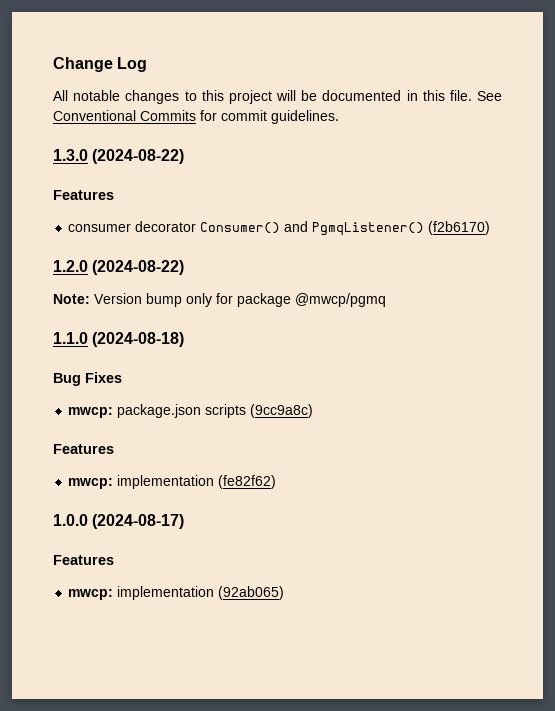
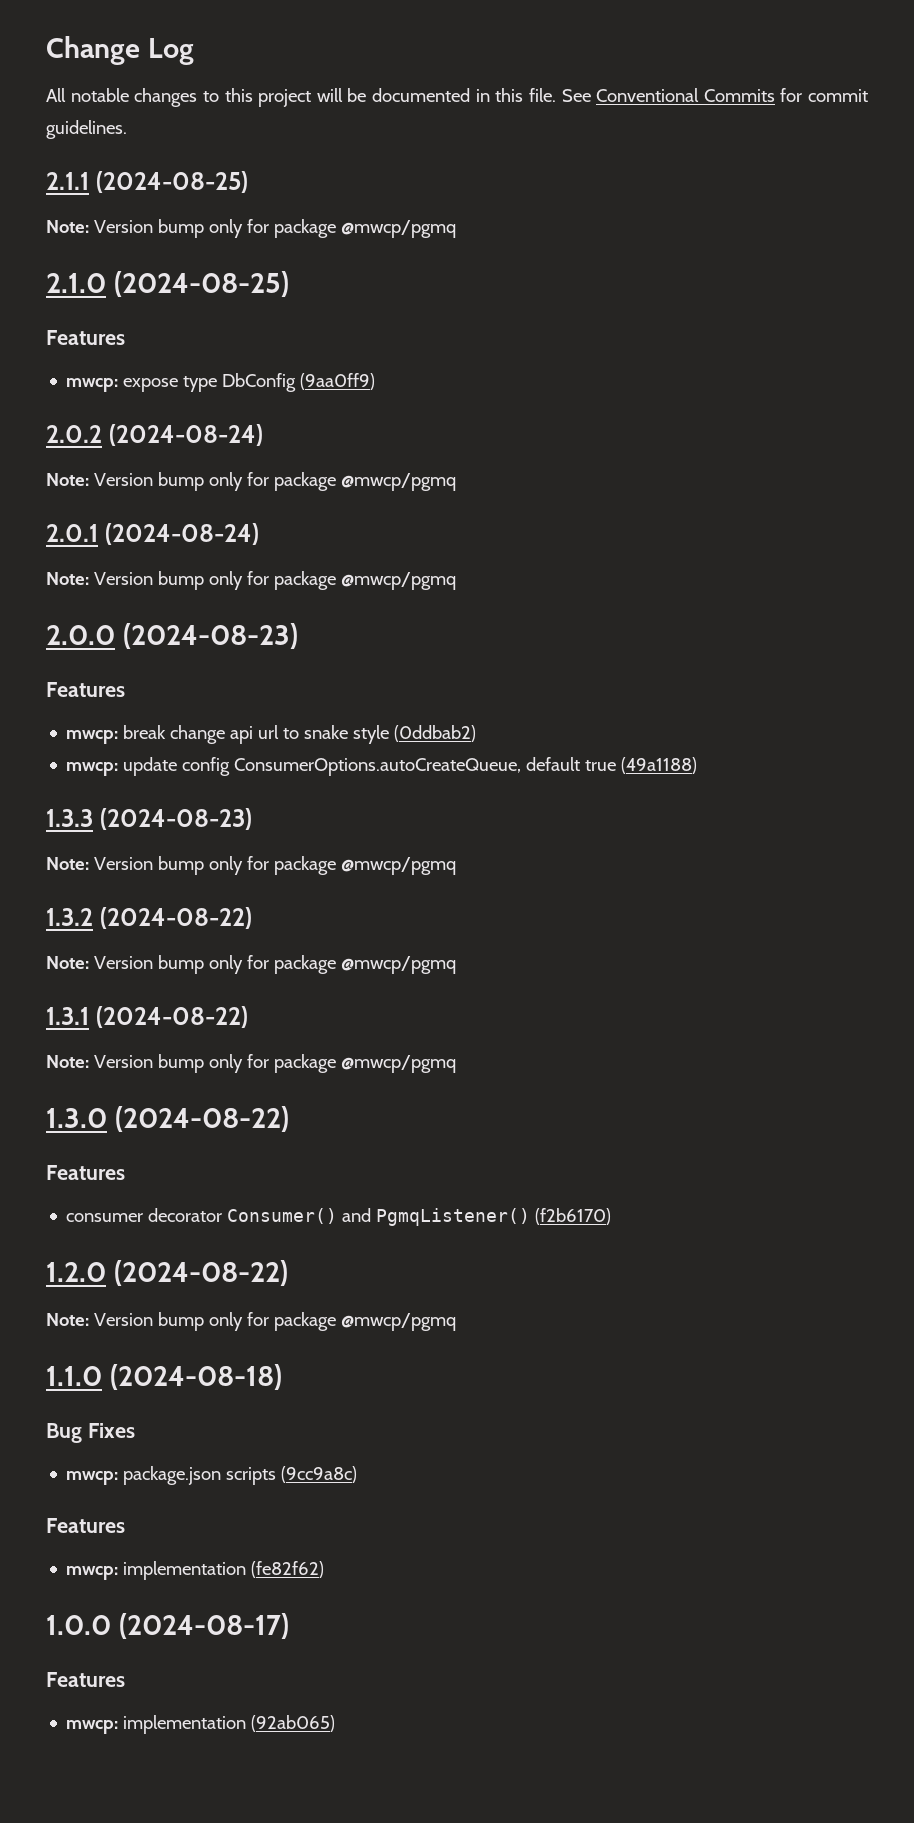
(339, 117) none -> [46,171,248,193] [46,219,456,238] [46,271,289,297] [46,330,125,345] [66,373,376,392] [46,424,263,446] [46,472,456,491] [46,523,259,545] [46,571,456,590] [46,623,298,649] [46,682,125,697] [66,725,477,744] [66,757,698,776] [46,808,252,830] [46,856,456,875] [46,907,252,929] [46,955,456,974] [46,1006,248,1028] [46,1054,456,1073] // 2.1.1 (2024-08-25) // Note: Version bump only for package @mwcp/pgmq // 2.1.0 (2024-08-25) // Features // mwcp: expose type DbConfig (9aa0ff9) // 2.0.2 (2024-08-24) // Note: Version bump only for package @mwcp/pgmq // 2.0.1 (2024-08-24) // Note: Version bump only for package @mwcp/pgmq // 2.0.0 (2024-08-23) // Features // mwcp: break change api url to snake style (0ddbab2) // mwcp: update config ConsumerOptions.autoCreateQueue, default true (49a1188) // 1.3.3 (2024-08-23) // Note: Version bump only for package @mwcp/pgmq // 1.3.2 (2024-08-22) // Note: Version bump only for package @mwcp/pgmq // 1.3.1 (2024-08-22) // Note: Version bump only for package @mwcp/pgmq

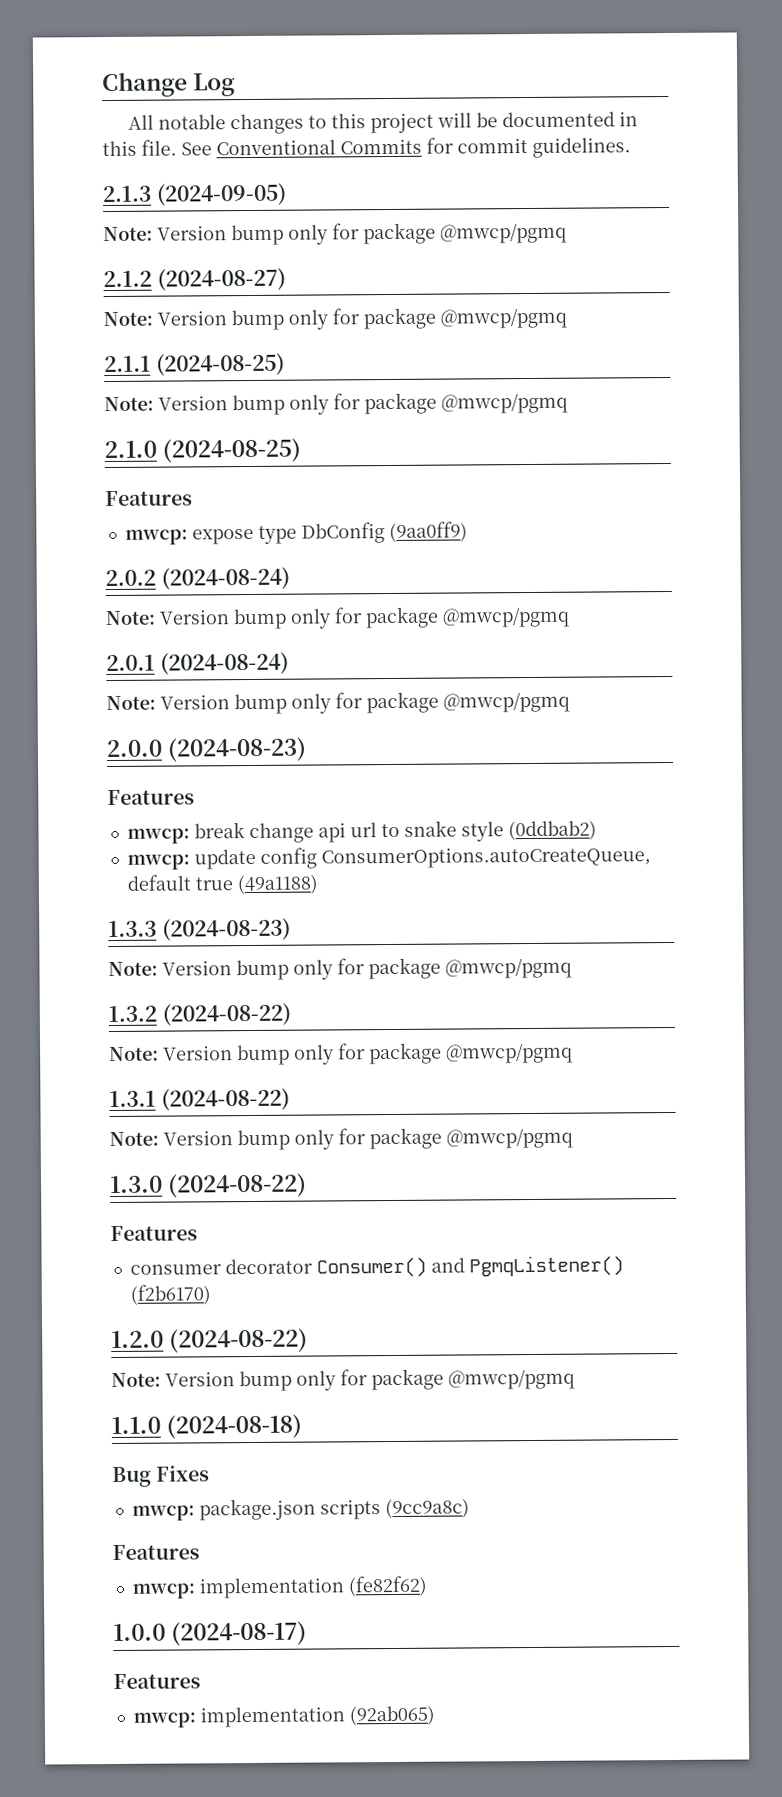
(127, 129) none -> [102,182,287,206] [103,222,567,246] [103,267,286,291] [103,307,567,331] // 2.1.3 (2024-09-05) // Note: Version bump only for package @mwcp/pgmq // 2.1.2 (2024-08-27) // Note: Version bump only for package @mwcp/pgmq

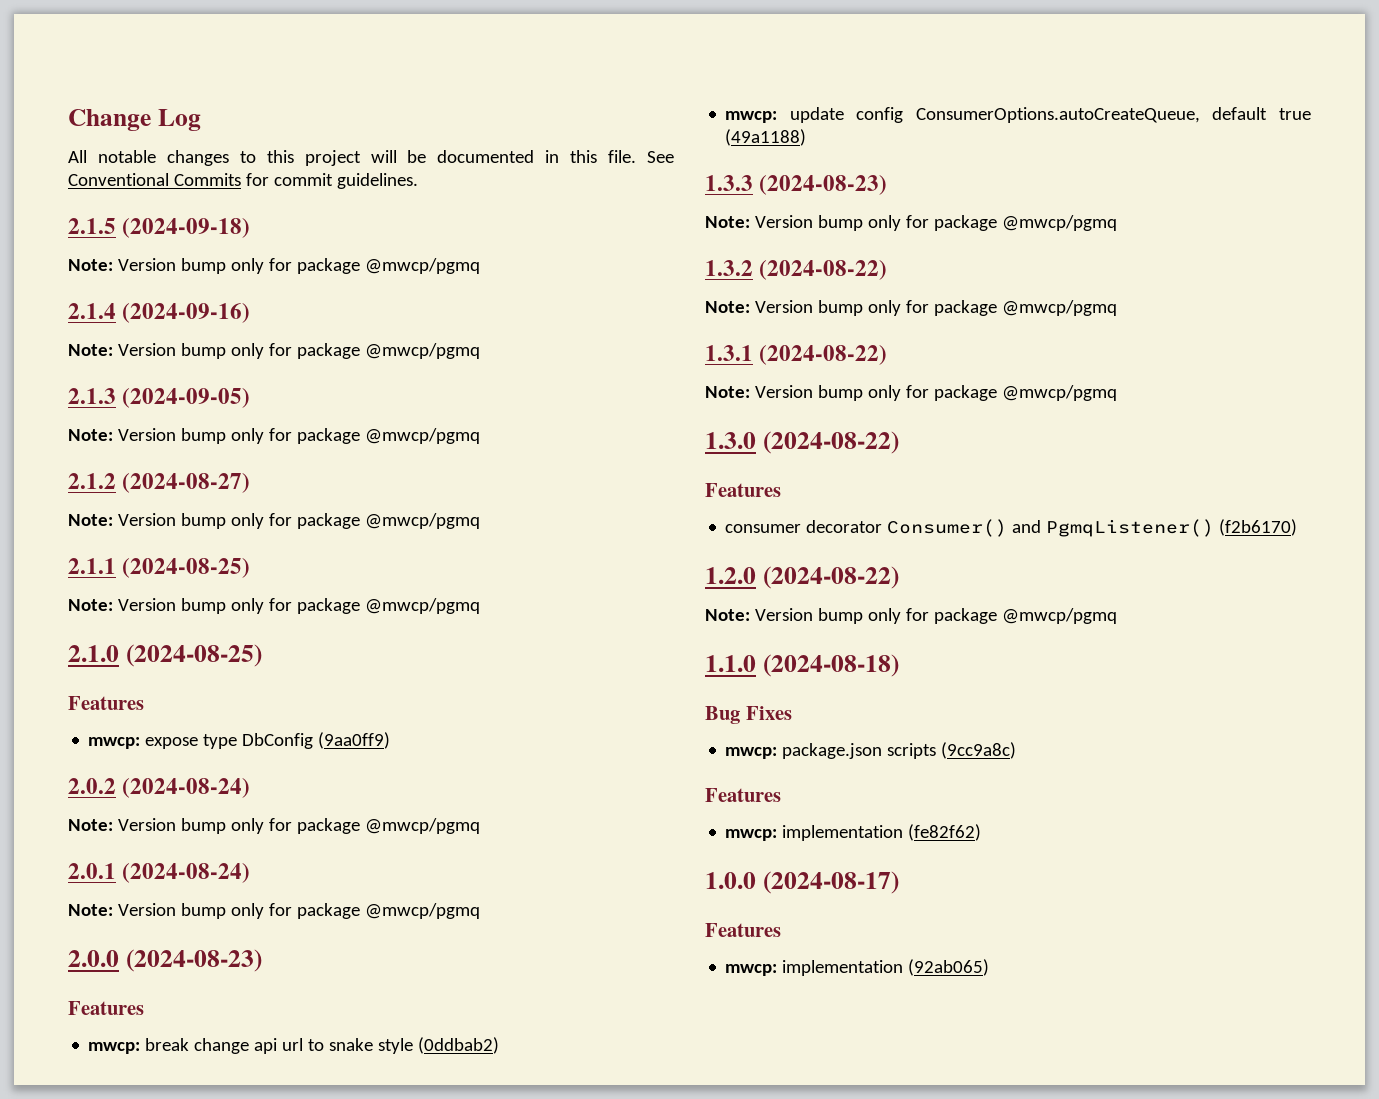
(631, 147) none -> [68,218,251,238] [68,258,480,274] [68,303,251,323] [68,343,480,359] // 2.1.5 (2024-09-18) // Note: Version bump only for package @mwcp/pgmq // 2.1.4 (2024-09-16) // Note: Version bump only for package @mwcp/pgmq

